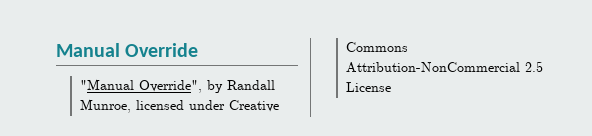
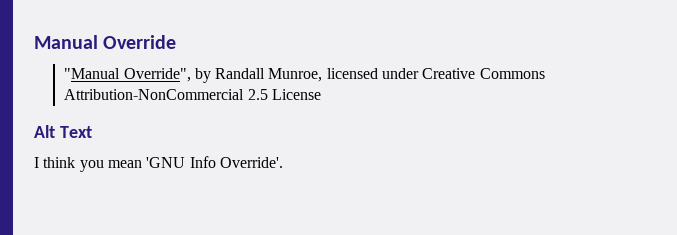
(392, 87) none -> [34,125,92,138] [34,156,283,172] // Alt Text // I think you mean 'GNU Info Override'.

